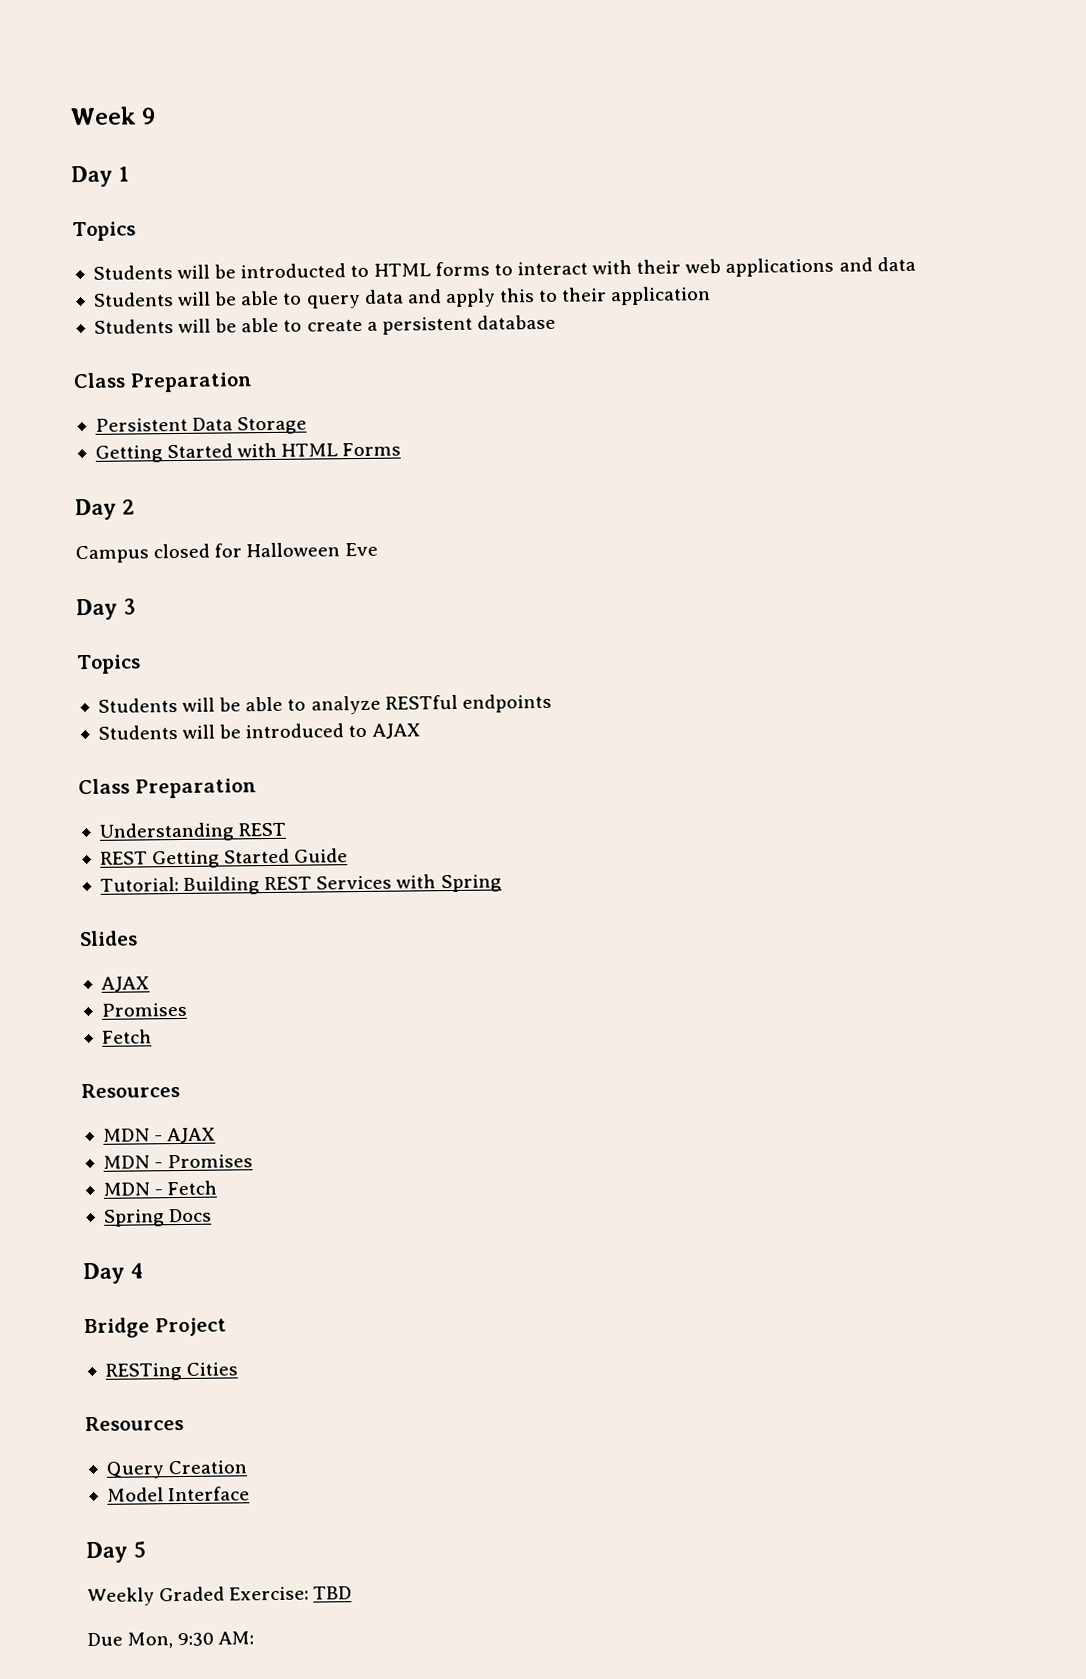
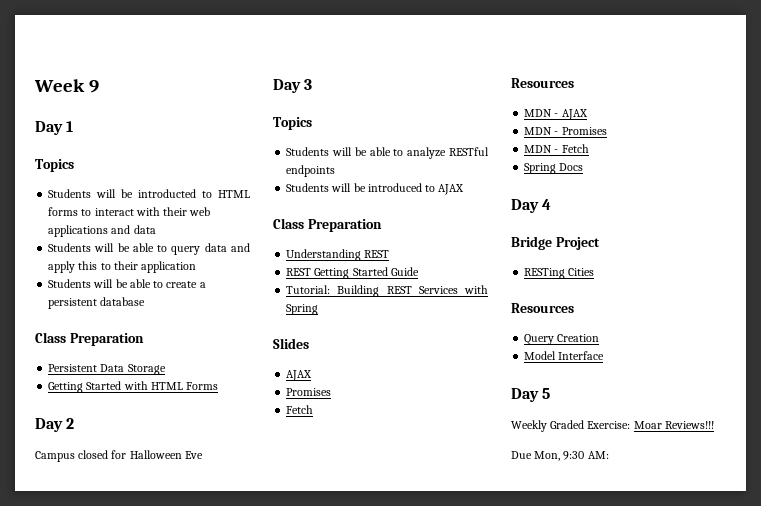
[313,1586,353,1600] TBD -> [633,421,714,429] Moar Reviews!!!

